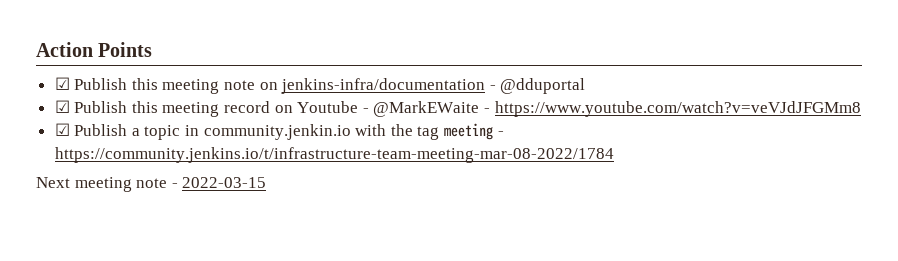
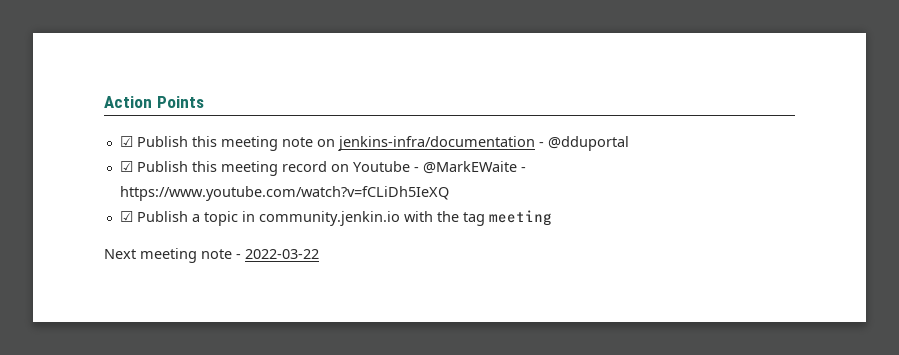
[494,101,861,117] https://www.youtube.com/watch?v=veVJdJFGMm8 -> [119,186,449,201] https://www.youtube.com/watch?v=fCLiDh5IeXQ
[497,131,504,136] [54,147,614,163] - https://community.jenkins.io/t/infrastructure-team-meeting-mar-08-2022/1784 -> (552, 218) none
[182,177,267,188] 2022-03-15 -> [245,249,319,259] 2022-03-22

